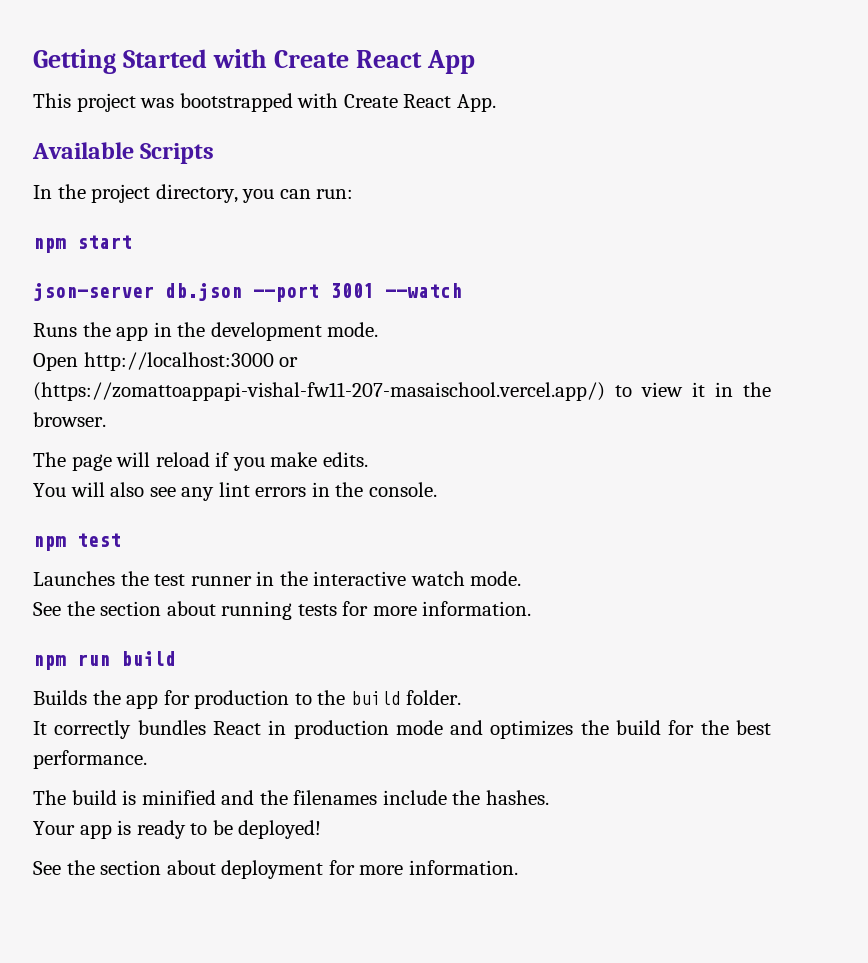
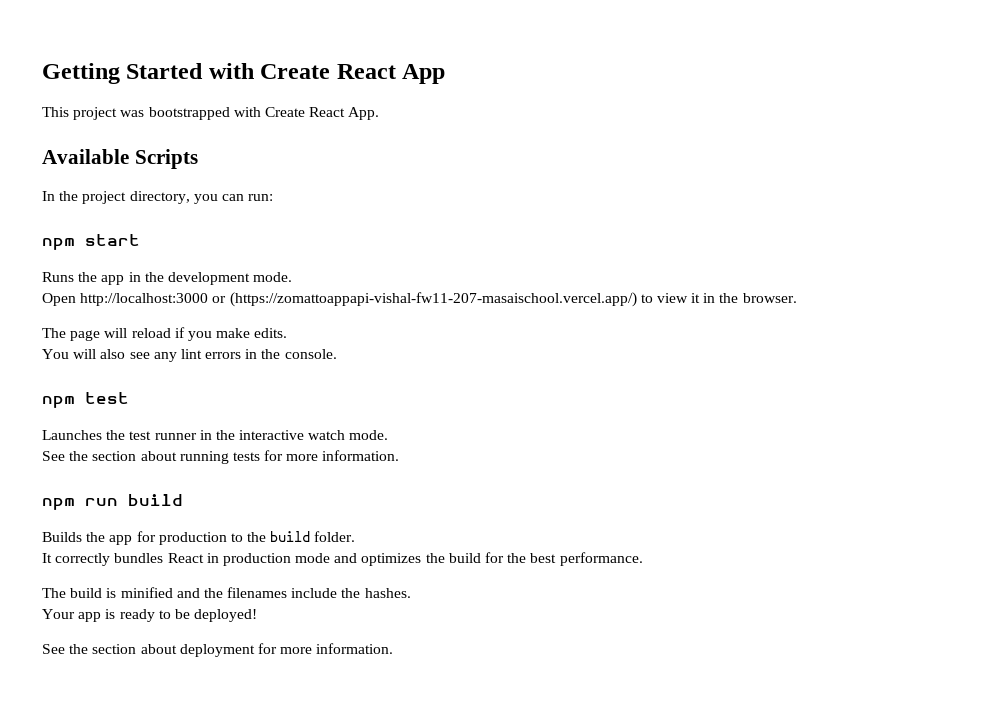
[33,283,462,302] // json-server db.json --port 3001 --watch -> (140, 240) none

